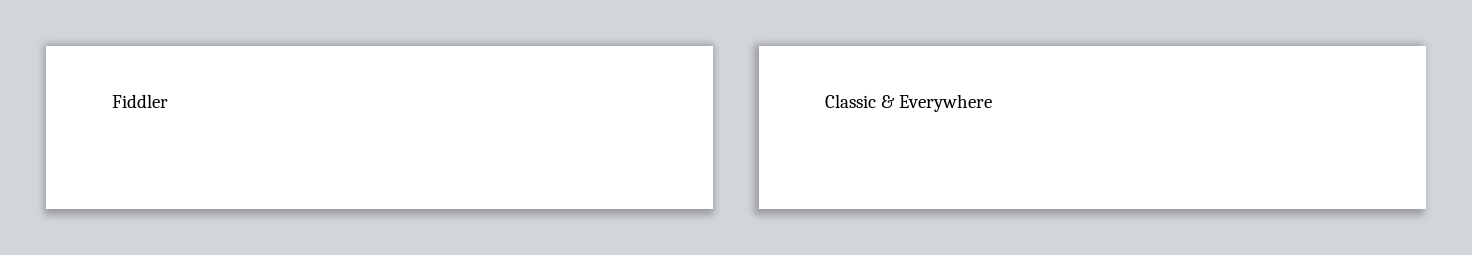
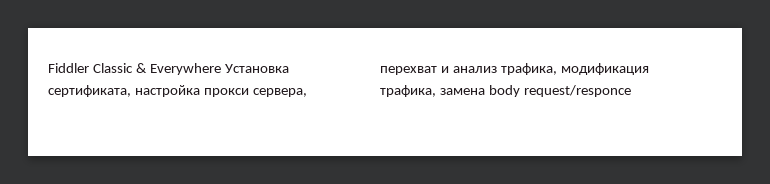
(168, 101) // -> (89, 68) none
(993, 103) none -> [224,64,289,73] [48,85,307,97] [380,63,649,75] [380,85,631,97] Установка сертификата, настройка прокси сервера, перехват и анализ трафика, модификация трафика, замена body request/responce

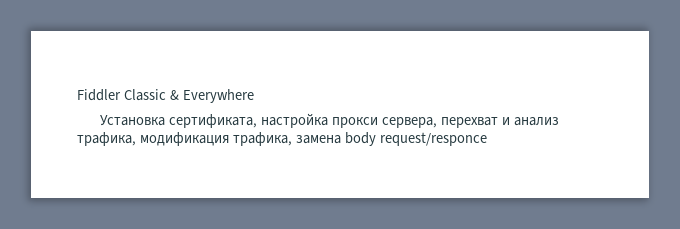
(221, 69) none -> (254, 96) //

